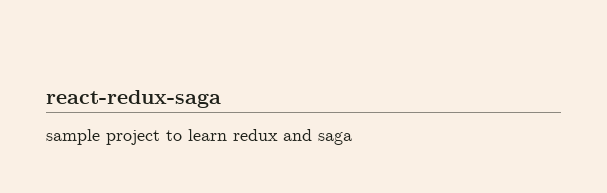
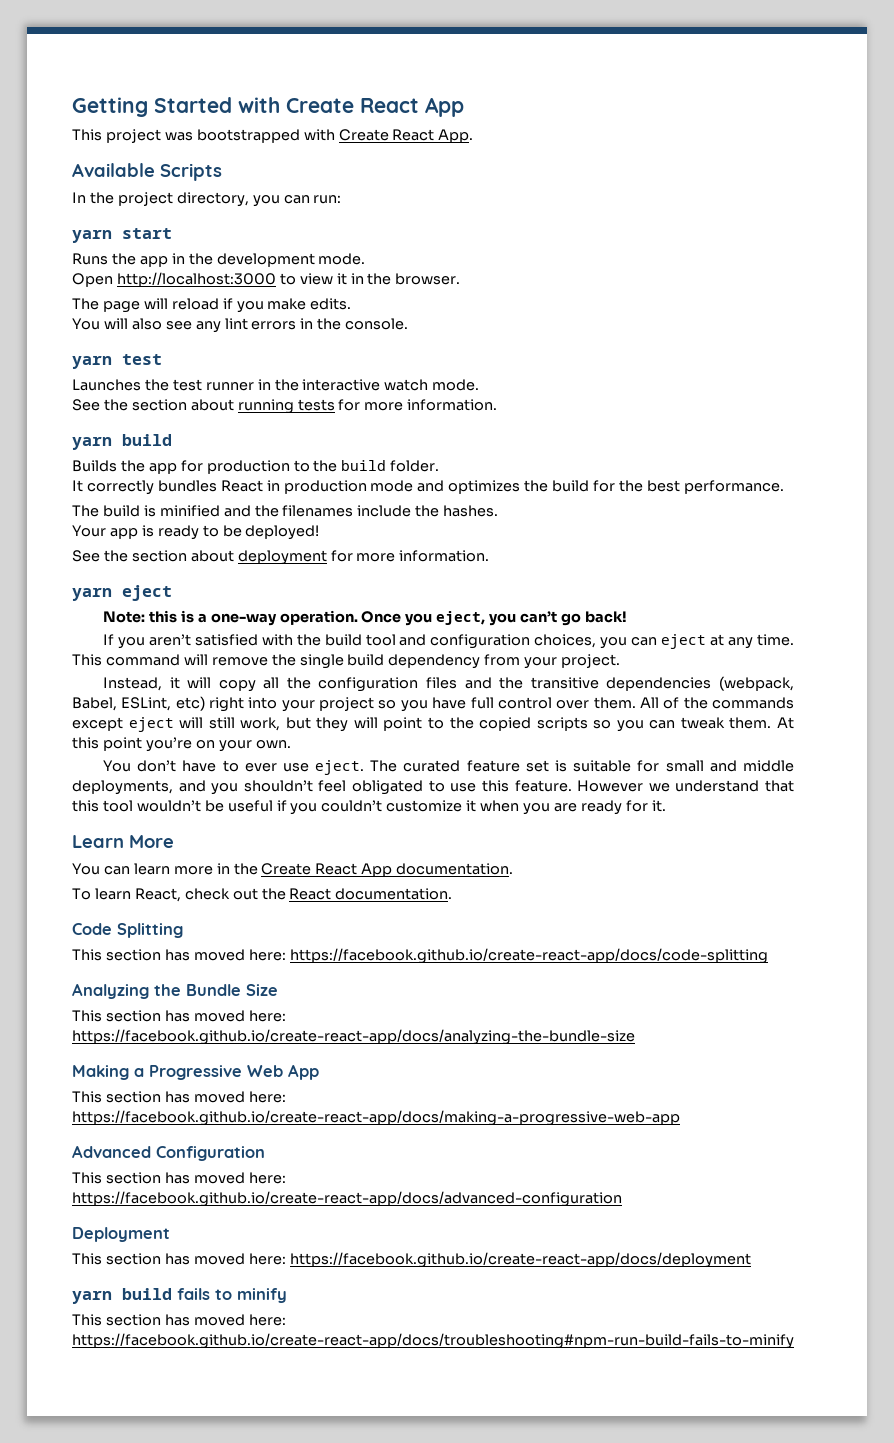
[46,90,221,108] [46,129,352,145] react-redux-saga // sample project to learn redux and saga -> [72,97,464,117] [72,129,474,143] [72,163,222,181] [72,192,342,207] [72,228,172,243] [72,253,366,267] [72,272,461,287] [72,298,352,313] [72,318,409,333] [72,354,162,369] [72,379,480,391] [72,399,498,414] [72,434,172,450] [72,460,440,474] [72,480,784,495] [72,505,499,517] [72,525,320,540] [72,550,490,565] [72,585,172,601] [102,610,627,626] [102,634,794,649] [72,654,621,669] [102,676,794,692] [72,696,795,712] [72,717,794,732] [72,737,291,752] [102,760,794,775] [72,780,795,795] [72,800,666,815] [72,835,174,848] [72,863,514,877] [72,888,453,902] [72,923,183,938] [72,948,768,964] [72,983,278,999] [72,1010,286,1022] [72,1029,635,1045] [72,1064,319,1080] [72,1091,286,1103] [72,1110,680,1126] [72,1145,265,1161] [72,1172,286,1184] [72,1191,622,1207] [72,1227,170,1242] [72,1252,751,1268] [72,1288,287,1304] [72,1314,286,1326] [72,1333,794,1349] Getting Started with Create React App // This project was bootstrapped with Create React App. // Available Scripts // In the project directory, you can run: // yarn start // Runs the app in the development mode. // Open http://localhost:3000 to view it in the browser. // The page will reload if you make edits. // You will also see any lint errors in the console. // yarn test // Launches the test runner in the interactive watch mode. // See the section about running tests for more information. // yarn build // Builds the app for production to the build folder. // It correctly bundles React in production mode and optimizes the build for the best performance. // The build is minified and the filenames include the hashes. // Your app is ready to be deployed! // See the section about deployment for more information. // yarn eject // Note: this is a one-way operation. Once you eject, you can’t go back! // If you aren’t satisfied with the build tool and configuration choices, you can eject at any time. This command will remove the single build dependency from your project. // Instead, it will copy all the configuration files and the transitive dependencies (webpack, Babel, ESLint, etc) right into your project so you have full control over them. All of the commands except eject will still work, but they will point to the copied scripts so you can tweak them. At this point you’re on your own. // You don’t have to ever use eject. The curated feature set is suitable for small and middle deployments, and you shouldn’t feel obligated to use this feature. However we understand that this tool wouldn’t be useful if you couldn’t customize it when you are ready for it. // Learn More // You can learn more in the Create React App documentation. // To learn React, check out the React documentation. // Code Splitting // This section has moved here: https://facebook.github.io/create-react-app/docs/code-splitting // Analyzing the Bundle Size // This section has moved here: https://facebook.github.io/create-react-app/docs/analyzing-the-bundle-size // Making a Progressive Web App // This section has moved here: https://facebook.github.io/create-react-app/docs/making-a-progressive-web-app // Advanced Configuration // This section has moved here: https://facebook.github.io/create-react-app/docs/advanced-configuration // Deployment // This section has moved here: https://facebook.github.io/create-react-app/docs/deployment // yarn build fails to minify // This section has moved here: https://facebook.github.io/create-react-app/docs/troubleshooting#npm-run-build-fails-to-minify

